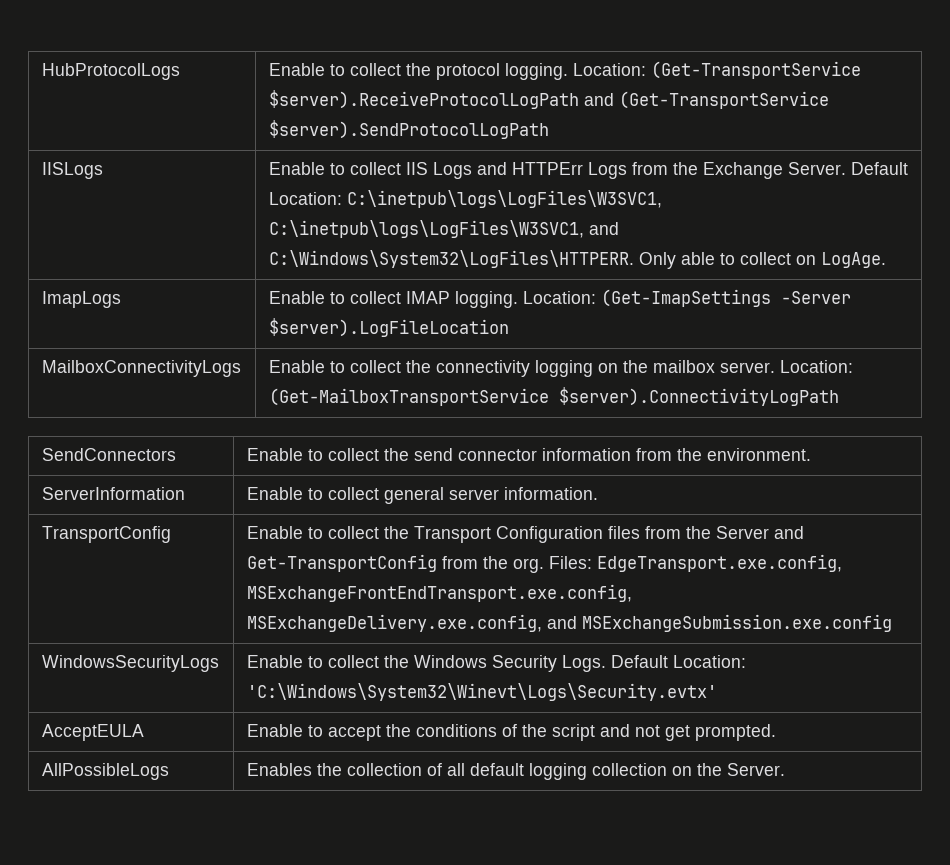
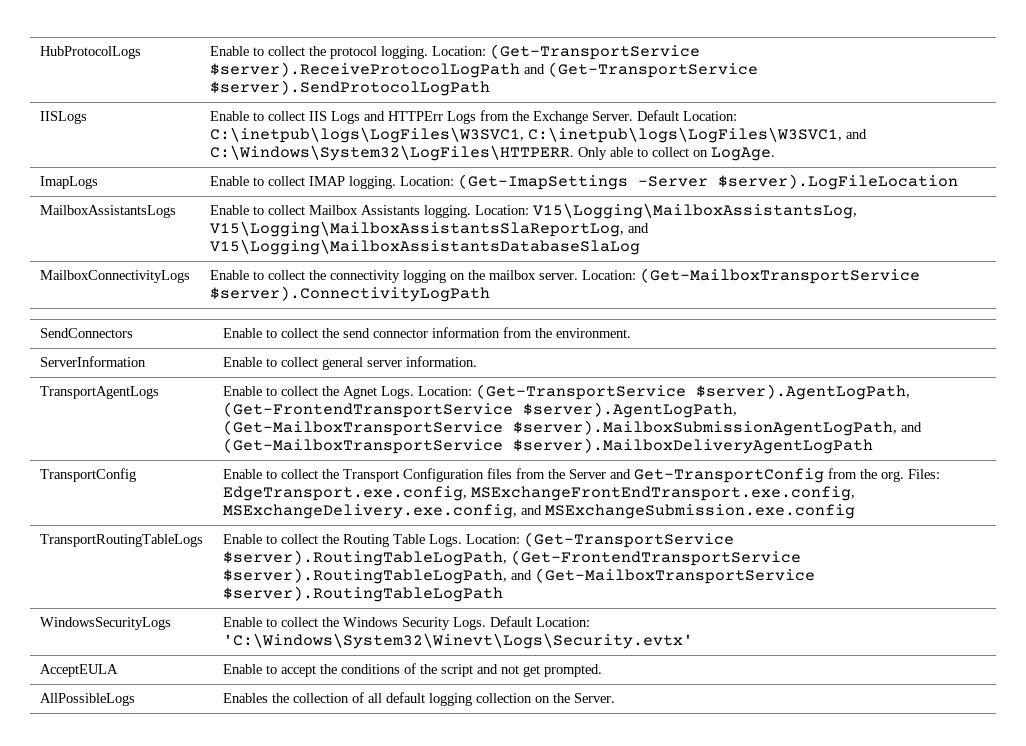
(509, 327) none -> [39,205,176,218] [209,203,857,219] [209,221,649,237] [209,239,640,255] // MailboxAssistantsLogs | Enable to collect Mailbox Assistants logging. Location: V15\Logging\MailboxAssistantsLog, V15\Logging\MailboxAssistantsSlaReportLog, and V15\Logging\MailboxAssistantsDatabaseSlaLog
(598, 493) none -> [39,386,159,399] [222,384,910,400] [222,402,737,418] [222,420,922,436] [222,438,873,454] // TransportAgentLogs | Enable to collect the Agnet Logs. Location: (Get-TransportService $server).AgentLogPath, (Get-FrontendTransportService $server).AgentLogPath, (Get-MailboxTransportService $server).MailboxSubmissionAgentLogPath, and (Get-MailboxTransportService $server).MailboxDeliveryAgentLogPath
(892, 623) none -> [39,534,203,547] [222,532,734,548] [222,550,801,566] [222,568,815,584] [222,586,503,602] // TransportRoutingTableLogs | Enable to collect the Routing Table Logs. Location: (Get-TransportService $server).RoutingTableLogPath, (Get-FrontendTransportService $server).RoutingTableLogPath, and (Get-MailboxTransportService $server).RoutingTableLogPath

